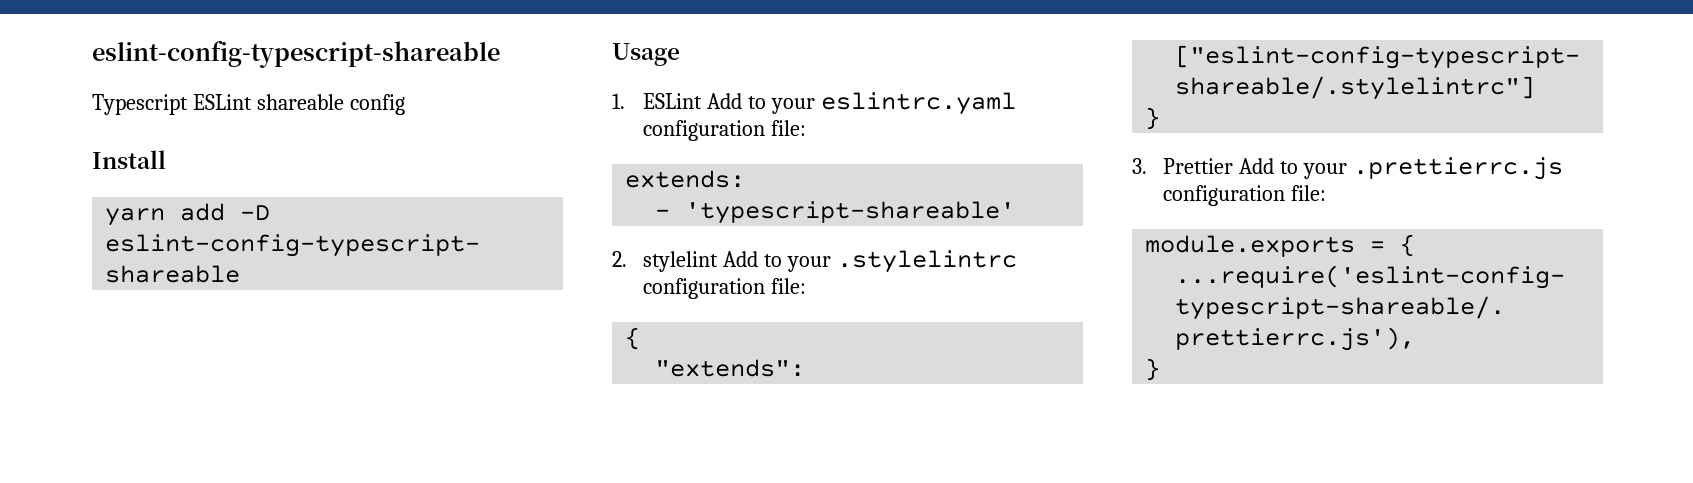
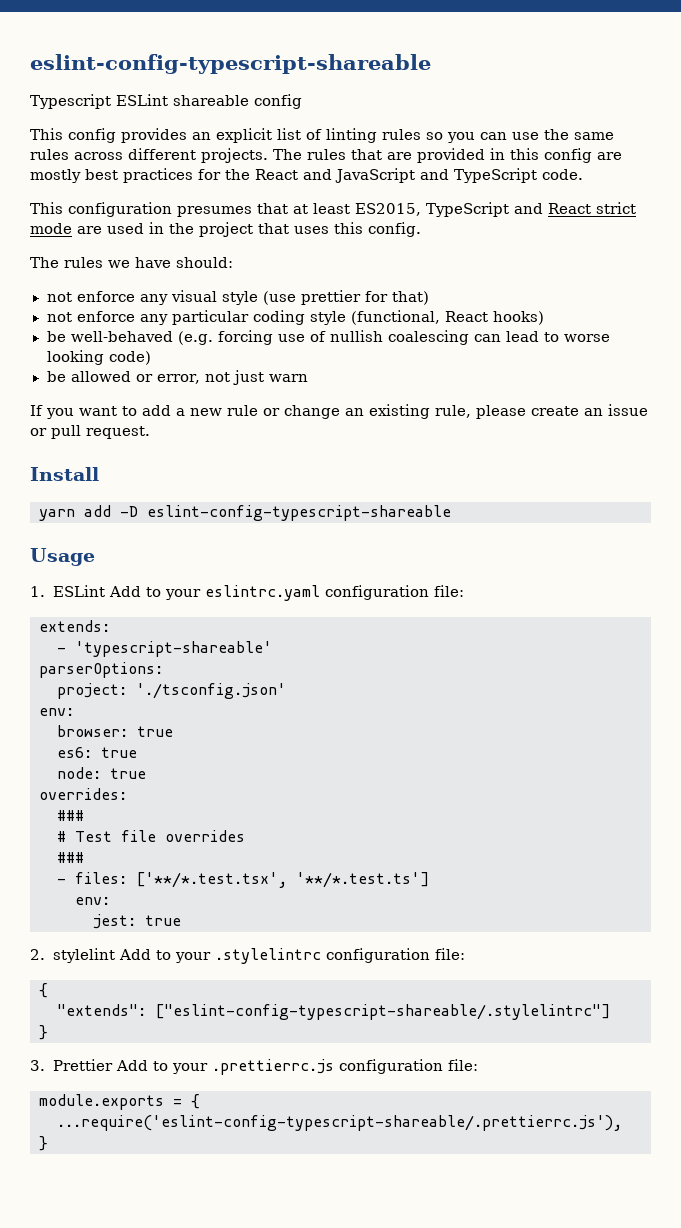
(405, 104) none -> [30,128,614,143] [30,148,622,163] [30,168,583,183] [30,202,636,217] [30,222,421,237] [30,257,233,268] [46,290,429,305] [46,310,544,325] [46,330,610,345] [46,350,151,365] [46,370,309,385] [30,404,648,419] [30,425,150,439] // This config provides an explicit list of linting rules so you can use the same rules across different projects. The rules that are provided in this config are mostly best practices for the React and JavaScript and TypeScript code. // This configuration presumes that at least ES2015, TypeScript and React strict mode are used in the project that uses this config. // The rules we have should: // not enforce any visual style (use prettier for that) // not enforce any particular coding style (functional, React hooks) // be well-behaved (e.g. forcing use of nullish coalescing can lead to worse looking code) // be allowed or error, not just warn // If you want to add a new rule or change an existing rule, please create an issue or pull request.
(1016, 212) none -> [39,662,163,678] [57,683,286,699] [39,708,74,716] [57,725,173,737] [57,747,137,758] [57,767,146,779] [39,788,127,800] [57,810,84,821] [57,830,245,842] [57,852,84,863] [57,872,429,888] [75,897,110,905] [93,914,181,929] // parserOptions: // project: './tsconfig.json' // env: // browser: true // es6: true // node: true // overrides: // ### // # Test file overrides // ### // - files: ['**/*.test.tsx', '**/*.test.ts'] // env: // jest: true

